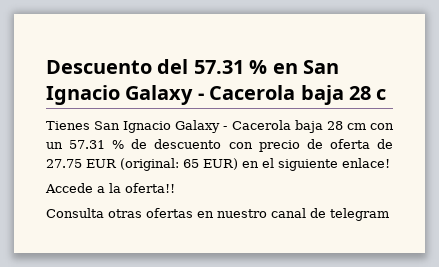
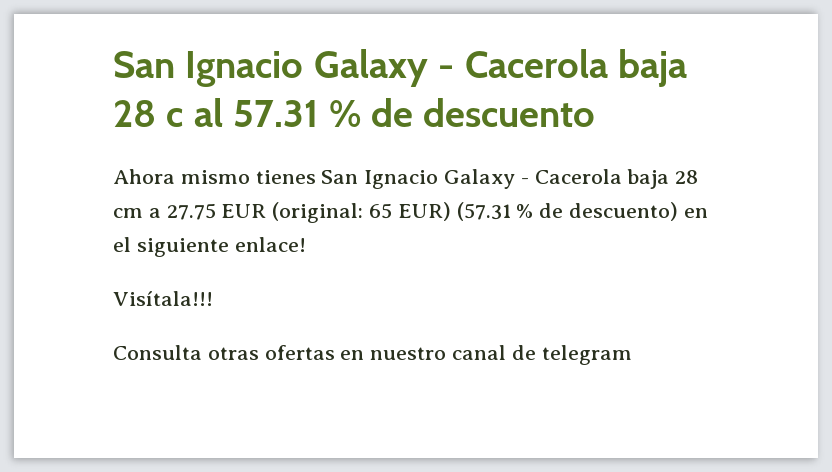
[46,59,298,74] Descuento del 57.31 % en -> (113, 64) none
[46,121,90,130] // Tienes -> [193,98,596,127] [113,169,316,184] al 57.31 % de descuento // Ahora mismo tienes
[369,123,394,130] [46,139,393,152] con un 57.31 % de descuento con precio de oferta de -> [148,208,161,218] a
(238, 164) none -> [456,202,679,221] (57.31 % de descuento)
[45,183,175,193] Accede a la oferta!! -> [113,291,213,306] Visítala!!!

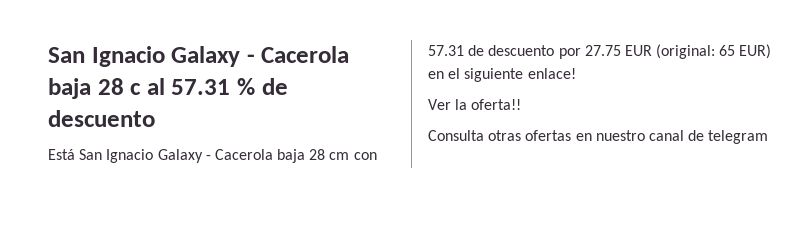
[113,169,316,184] Ahora mismo tienes -> [48,149,75,160] Está
[148,208,161,218] a -> [353,152,377,160] [428,45,581,59] con 57.31 de descuento por
[456,202,679,221] (57.31 % de descuento) -> (772, 51) none
[113,291,213,306] Visítala!!! -> [428,99,522,110] Ver la oferta!!

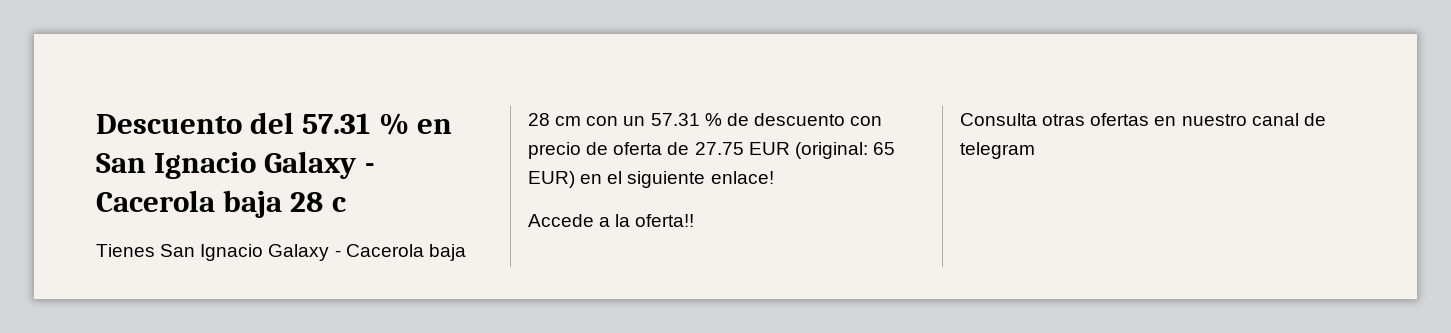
(48, 55) none -> [96,112,452,135] Descuento del 57.31 % en
[146,78,288,95] [48,110,155,127] [48,149,75,160] al 57.31 % de descuento // Está -> [96,244,155,257] // Tienes
[428,45,581,59] 57.31 de descuento por -> [623,113,883,126] [528,142,690,159] un 57.31 % de descuento con precio de oferta de
[428,99,451,110] Ver -> [528,214,611,227] Accede a

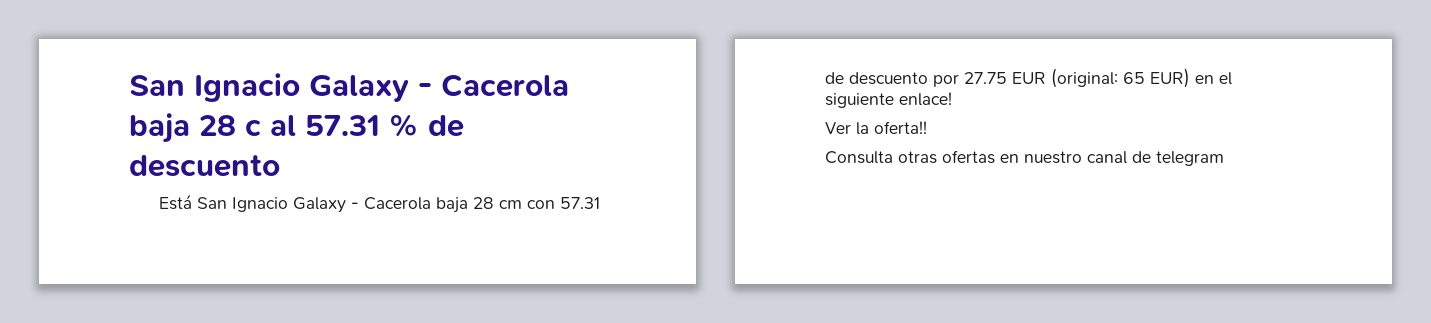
[96,112,452,135] Descuento del 57.31 % en -> (129, 85) none
[96,244,155,257] // Tienes -> [270,114,464,137] [129,155,280,177] [159,194,193,210] al 57.31 % de descuento // Está
[623,113,883,126] [528,142,690,159] un 57.31 % de descuento con precio de oferta de -> [560,197,601,209] [825,72,959,87] 57.31 de descuento por
[528,214,611,227] Accede a -> [825,122,851,134] Ver

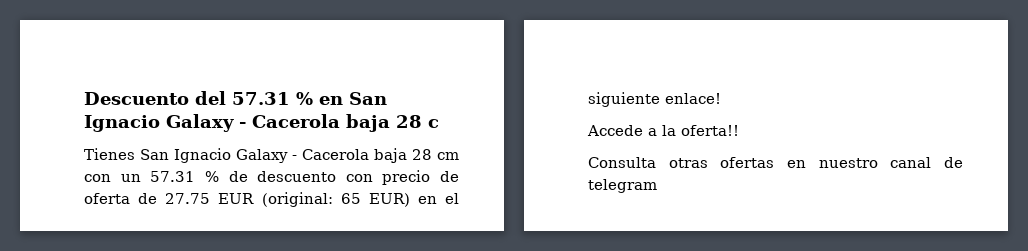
(129, 85) none -> [84,91,343,105] Descuento del 57.31 % en
[270,114,464,137] [129,155,280,177] [159,194,193,210] al 57.31 % de descuento // Está -> [84,148,135,160] // Tienes
[560,197,601,209] [825,72,959,87] 57.31 de descuento por -> [120,170,459,185] [84,193,158,204] un 57.31 % de descuento con precio de oferta de
[825,122,851,134] Ver -> [587,125,657,136] Accede a

